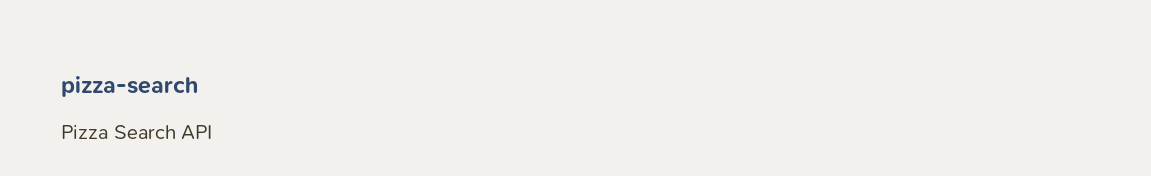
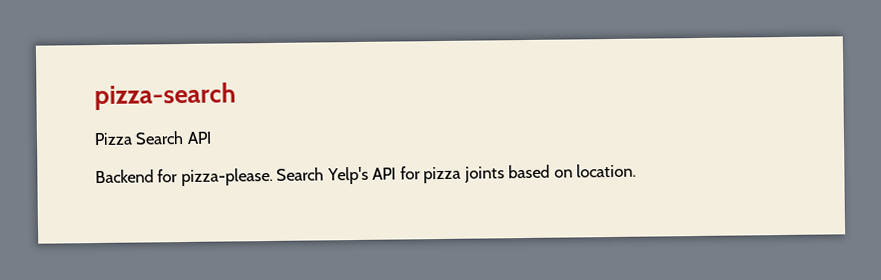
(213, 132) none -> [95,163,637,187] // Backend for pizza-please. Search Yelp's API for pizza joints based on location.

